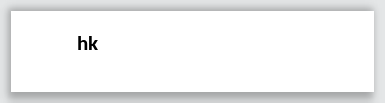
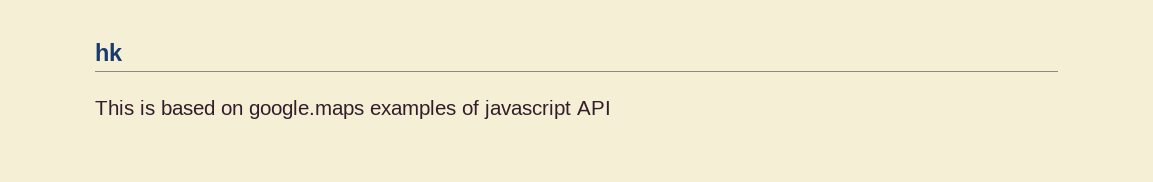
(98, 43) none -> [95,100,611,119] // This is based on google.maps examples of javascript API

